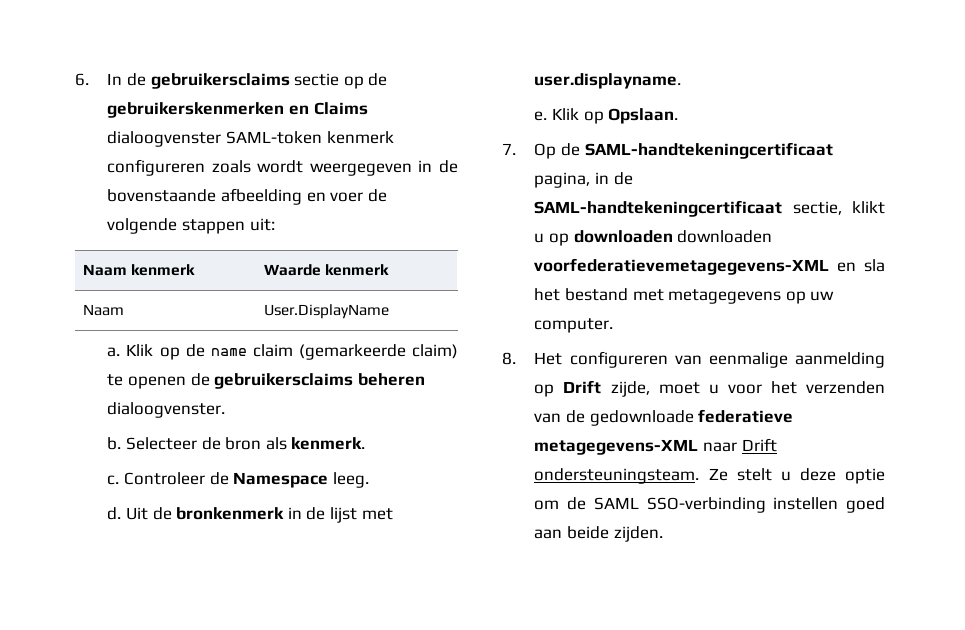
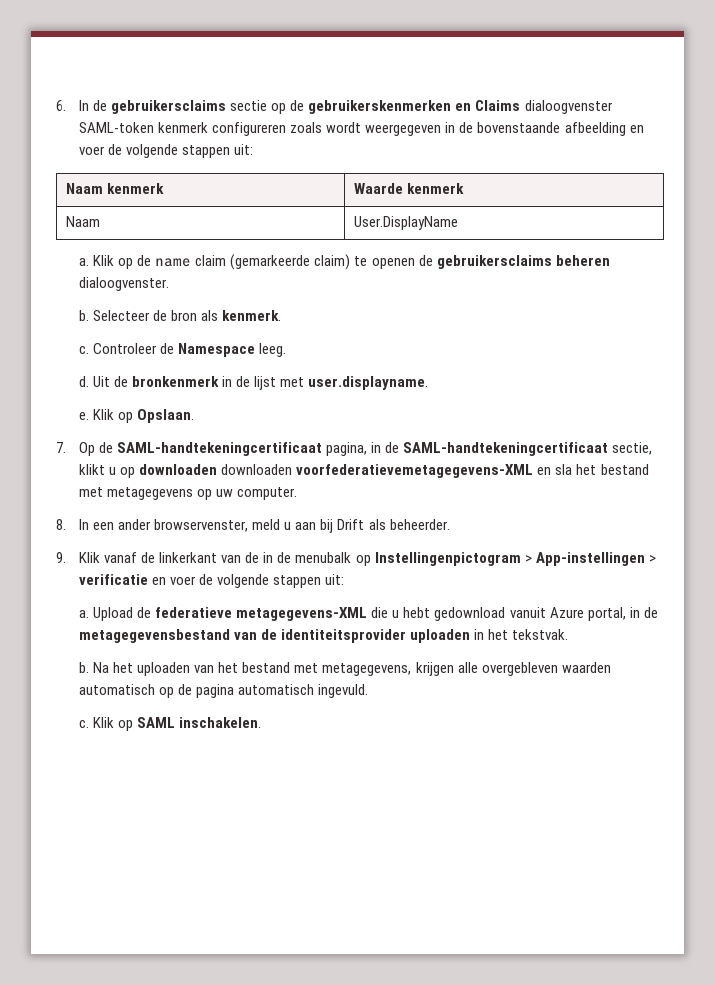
[534,351,885,368] [534,380,885,397] [534,409,794,426] [534,438,777,455] [534,468,885,484] [534,497,885,513] [534,526,663,542] Het configureren van eenmalige aanmelding op Drift zijde, moet u voor het verzenden van de gedownloade federatieve metagegevens-XML naar Drift ondersteuningsteam. Ze stelt u deze optie om de SAML SSO-verbinding instellen goed aan beide zijden. -> [79,519,450,533] [56,552,656,566] [79,574,345,588] [79,607,658,621] [79,629,569,643] [79,662,611,676] [79,684,369,698] [79,717,262,731] In een ander browservenster, meld u aan bij Drift als beheerder. // 9. Klik vanaf de linkerkant van de in de menubalk op Instellingenpictogram > App-instellingen > verificatie en voer de volgende stappen uit: // a. Upload de federatieve metagegevens-XML die u hebt gedownload vanuit Azure portal, in de metagegevensbestand van de identiteitsprovider uploaden in het tekstvak. // b. Na het uploaden van het bestand met metagegevens, krijgen alle overgebleven waarden automatisch op de pagina automatisch ingevuld. // c. Klik op SAML inschakelen.

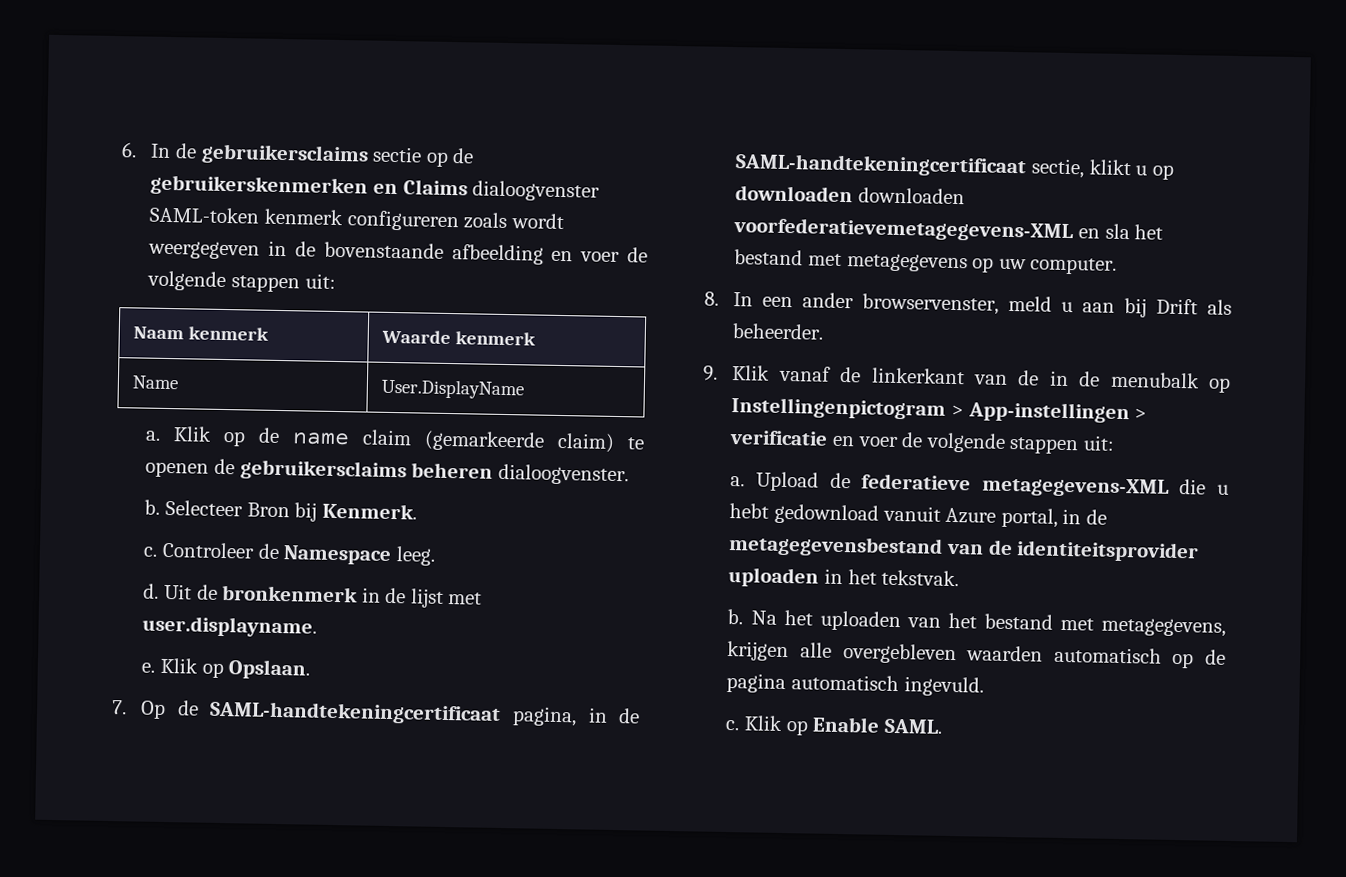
[65,216,100,227] Naam -> [131,375,179,390] Name
[153,310,282,321] de bron als kenmerk. -> [246,502,417,522] Bron bij Kenmerk.
[137,717,262,728] SAML inschakelen. -> [812,716,943,734] Enable SAML.

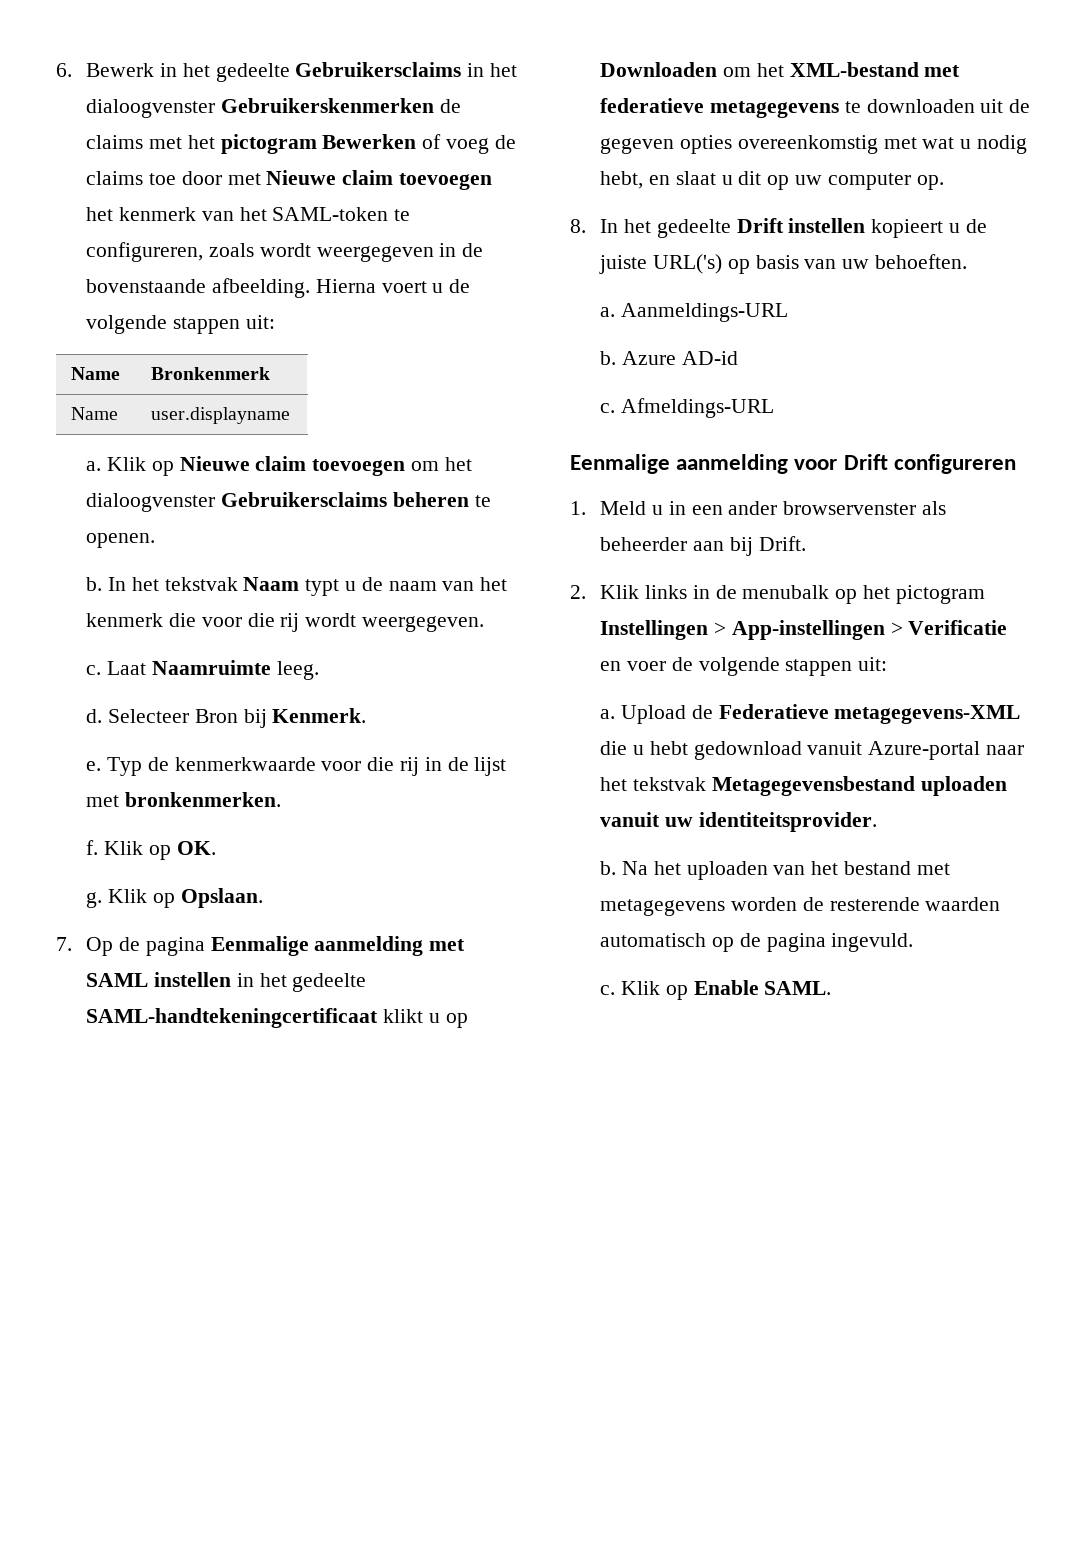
[150,143,475,167] [150,174,601,202] [149,206,459,232] In de gebruikersclaims sectie op de gebruikerskenmerken en Claims dialoogvenster SAML-token kenmerk configureren -> [86,62,517,82] [86,98,461,118] [86,134,516,154] [86,170,492,190] [86,207,411,221] [86,242,204,262] Bewerk in het gedeelte Gebruikersclaims in het dialoogvenster Gebruikerskenmerken de claims met het pictogram Bewerken of voeg de claims toe door met Nieuwe claim toevoegen het kenmerk van het SAML-token te configureren,
[451,244,649,265] [147,270,336,293] [132,326,269,341] [380,329,536,346] [131,375,179,390] [380,378,524,400] afbeelding en voer de volgende stappen uit: // Naam kenmerk | Waarde kenmerk // Name | User.DisplayName -> [211,278,471,298] [86,315,275,334] [71,367,121,380] [151,367,271,380] [71,407,119,420] [151,407,291,424] afbeelding. Hierna voert u de volgende stappen uit: // Name | Bronkenmerk // Name | user.displayname
[258,427,645,453] [145,458,629,486] [144,499,417,522] [143,541,436,566] [143,583,483,608] [142,615,318,638] [141,662,156,673] de name claim (gemarkeerde claim) te openen de gebruikersclaims beheren dialoogvenster. // b. Selecteer Bron bij Kenmerk. // c. Controleer de Namespace leeg. // d. Uit de bronkenmerk in de lijst met user.displayname. // e. -> [179,456,472,476] [86,492,491,512] [86,533,156,548] [86,577,508,596] [86,613,484,632] [86,660,319,680] [86,708,367,728] [86,757,507,776] [86,792,281,807] [86,840,216,860] [86,892,103,908] Nieuwe claim toevoegen om het dialoogvenster Gebruikersclaims beheren te openen. // b. In het tekstvak Naam typt u de naam van het kenmerk die voor die rij wordt weergegeven. // c. Laat Naamruimte leeg. // d. Selecteer Bron bij Kenmerk. // e. Typ de kenmerkwaarde voor die rij in de lijst met bronkenmerken. // f. Klik op OK. // g.
[209,700,640,727] [735,153,1174,180] [735,185,966,205] [733,217,1164,243] [734,249,1118,275] [704,291,1232,318] [732,323,825,340] [703,365,1040,386] SAML-handtekeningcertificaat pagina, in de SAML-handtekeningcertificaat sectie, klikt u op downloaden downloaden voorfederatievemetagegevens-XML en sla het bestand met metagegevens op uw computer. // 8. In een ander browservenster, meld u aan bij Drift als beheerder. // 9. Klik vanaf de linkerkant van de -> [145,936,466,956] [86,972,367,992] [86,1008,468,1028] [600,62,961,77] [600,98,1031,118] [600,135,1027,154] [600,171,944,190] [570,218,987,238] [599,254,967,274] [600,303,788,322] [600,351,738,365] [600,398,774,418] [570,454,1016,474] [570,501,946,515] [600,536,806,556] [570,585,687,599] pagina Eenmalige aanmelding met SAML instellen in het gedeelte SAML-handtekeningcertificaat klikt u op Downloaden om het XML-bestand met federatieve metagegevens te downloaden uit de gegeven opties overeenkomstig met wat u nodig hebt, en slaat u dit op uw computer op. // 8. In het gedeelte Drift instellen kopieert u de juiste URL('s) op basis van uw behoeften. // a. Aanmeldings-URL // b. Azure AD-id // c. Afmeldings-URL // Eenmalige aanmelding voor Drift configureren // 1. Meld u in een ander browservenster als beheerder aan bij Drift. // 2. Klik links
[731,397,947,420] Instellingenpictogram -> [862,585,985,604] [600,620,709,640] het pictogram Instellingen
[729,430,829,446] verificatie -> [908,620,1008,635] Verificatie
[861,473,972,491] federatieve -> [718,704,829,719] Federatieve
[945,507,1107,528] [728,535,1200,563] [728,567,960,588] Azure portal, in de metagegevensbestand van de identiteitsprovider uploaden in het tekstvak. -> [868,741,1024,760] [600,776,1007,796] [600,812,877,832] Azure-portal naar het tekstvak Metagegevensbestand uploaden vanuit uw identiteitsprovider.
[1101,617,1226,637] [727,641,957,665] metagegevens, krijgen alle overgebleven -> [600,897,920,916] metagegevens worden de resterende
[791,674,900,692] automatisch -> (826, 942) none

